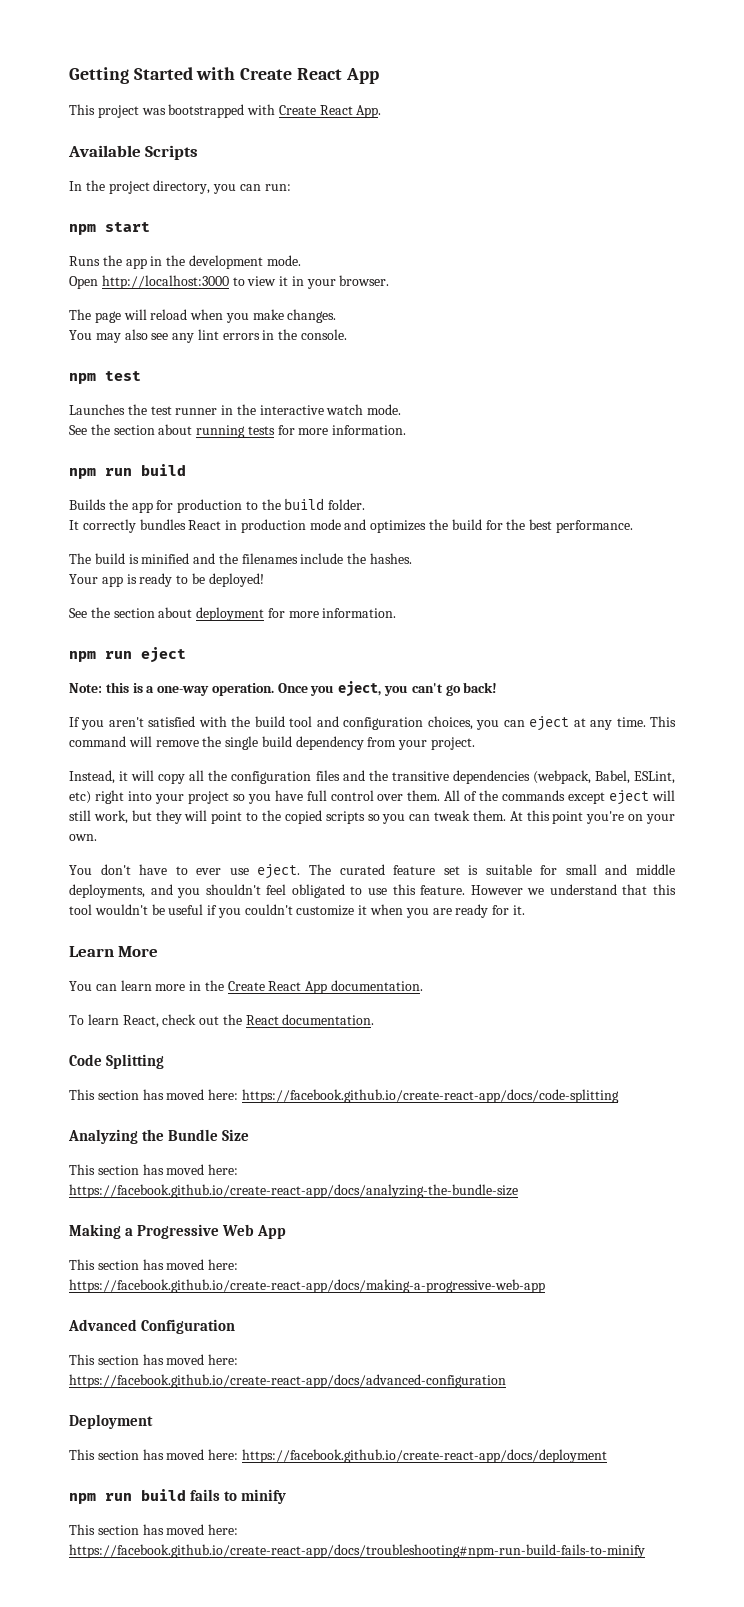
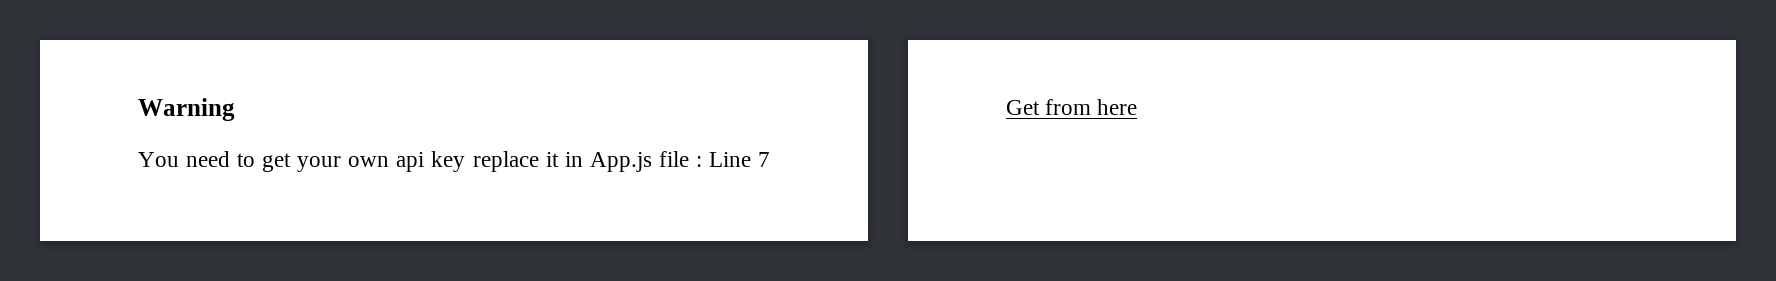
[69,67,379,84] [69,104,382,118] [68,145,199,160] [69,180,291,194] [69,222,150,235] [69,255,301,269] [69,275,390,289] [69,309,337,323] [69,329,348,343] [69,371,141,384] [69,404,402,415] [69,424,407,438] [69,464,186,479] [69,498,366,513] [69,519,633,533] [69,553,413,564] [69,573,264,587] [69,607,397,621] [69,647,186,663] [69,681,498,697] [69,716,677,731] [69,736,476,750] [69,770,675,784] [69,790,676,805] [69,810,676,824] [69,834,97,841] [69,864,675,879] [69,884,676,898] [69,904,525,918] [69,946,159,957] [69,980,424,994] [69,1014,375,1028] [69,1054,165,1069] [69,1089,619,1103] [68,1129,250,1144] [69,1164,239,1175] [69,1184,518,1198] [69,1224,287,1239] [69,1259,239,1270] [69,1279,545,1293] [68,1319,236,1334] [69,1354,239,1365] [69,1374,506,1388] [69,1414,153,1429] [69,1449,607,1463] [69,1489,287,1504] [69,1524,239,1535] [69,1544,645,1558] Getting Started with Create React App // This project was bootstrapped with Create React App. // Available Scripts // In the project directory, you can run: // npm start // Runs the app in the development mode. // Open http://localhost:3000 to view it in your browser. // The page will reload when you make changes. // You may also see any lint errors in the console. // npm test // Launches the test runner in the interactive watch mode. // See the section about running tests for more information. // npm run build // Builds the app for production to the build folder. // It correctly bundles React in production mode and optimizes the build for the best performance. // The build is minified and the filenames include the hashes. // Your app is ready to be deployed! // See the section about deployment for more information. // npm run eject // Note: this is a one-way operation. Once you eject, you can't go back! // If you aren't satisfied with the build tool and configuration choices, you can eject at any time. This command will remove the single build dependency from your project. // Instead, it will copy all the configuration files and the transitive dependencies (webpack, Babel, ESLint, etc) right into your project so you have full control over them. All of the commands except eject will still work, but they will point to the copied scripts so you can tweak them. At this point you're on your own. // You don't have to ever use eject. The curated feature set is suitable for small and middle deployments, and you shouldn't feel obligated to use this feature. However we understand that this tool wouldn't be useful if you couldn't customize it when you are ready for it. // Learn More // You can learn more in the Create React App documentation. // To learn React, check out the React documentation. // Code Splitting // This section has moved here: https://facebook.github.io/create-react-app/docs/code-splitting // Analyzing the Bundle Size // This section has moved here: https://facebook.github.io/create-react-app/docs/analyzing-the-bundle-size // Making a Progressive Web App // This section has moved here: https://facebook.github.io/create-react-app/docs/making-a-progressive-web-app // Advanced Configuration // This section has moved here: https://facebook.github.io/create-react-app/docs/advanced-configuration // Deployment // This section has moved here: https://facebook.github.io/create-react-app/docs/deployment // npm run build fails to minify // This section has moved here: https://facebook.github.io/create-react-app/docs/troubleshooting#npm-run-build-fails-to-minify -> [138,98,235,121] [138,151,771,172] [1006,99,1138,115] Warning // You need to get your own api key replace it in App.js file : Line 7 Get from here

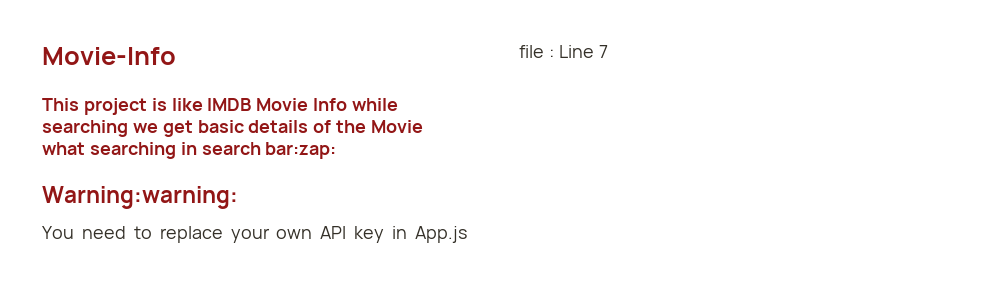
[138,98,235,121] Warning -> [42,47,176,65] [42,98,399,115] [42,120,424,137] [42,142,337,159] [42,186,238,209] Movie-Info // This project is like IMDB Movie Info while searching we get basic details of the Movie what searching in search bar:zap: // Warning:warning:
[262,153,292,172] get -> [159,226,223,243] replace
[396,151,559,172] api key replace it -> [320,226,385,243] API key
[1006,99,1138,115] Get from here -> (608, 51) none

